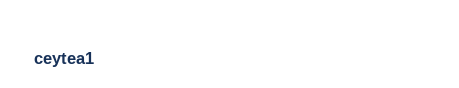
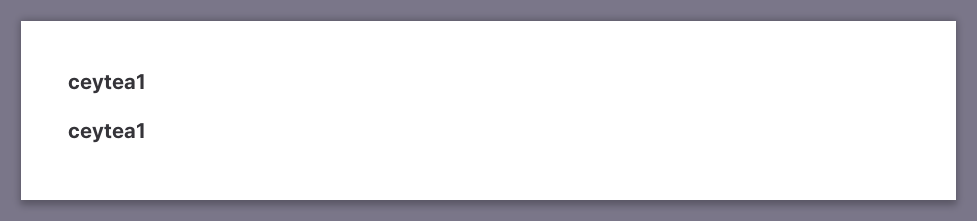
[34,52,94,67] ceytea1 -> [68,74,146,94] [68,123,146,143] ceytea1 // ceytea1

